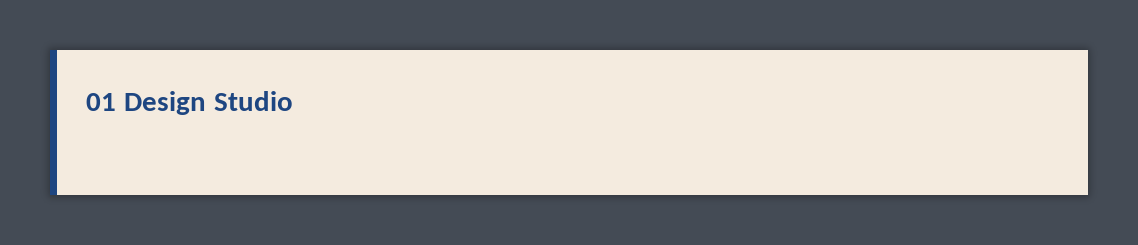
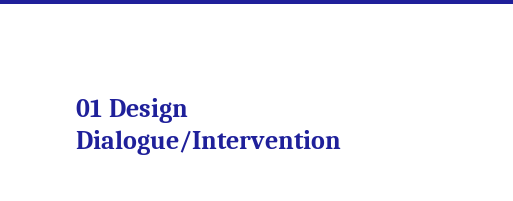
[213,91,293,111] Studio -> [76,130,341,155] Dialogue/Intervention

